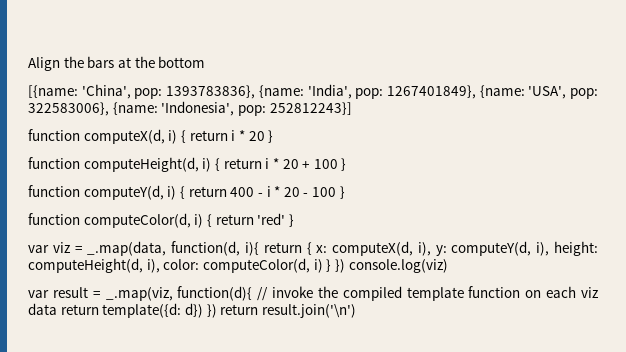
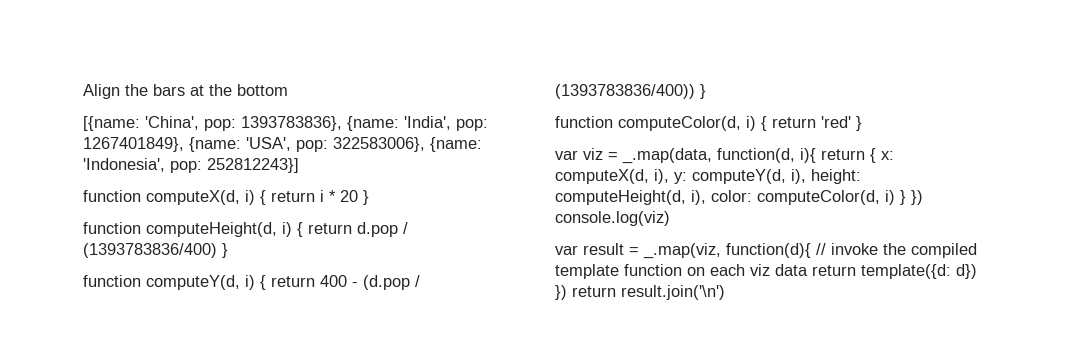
[265,158,338,169] i * 20 + 100 -> [357,222,408,237] [83,243,217,258] d.pop / (1393783836/400)
[266,186,337,197] i * 20 - 100 -> [363,275,420,290] [555,84,695,99] (d.pop / (1393783836/400))

